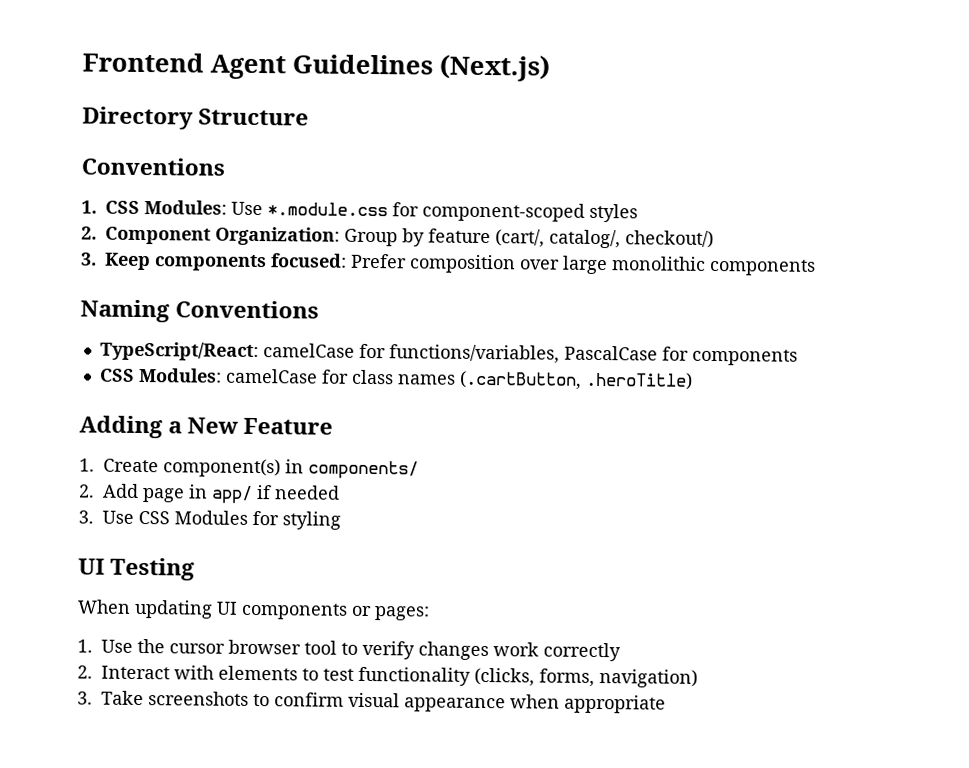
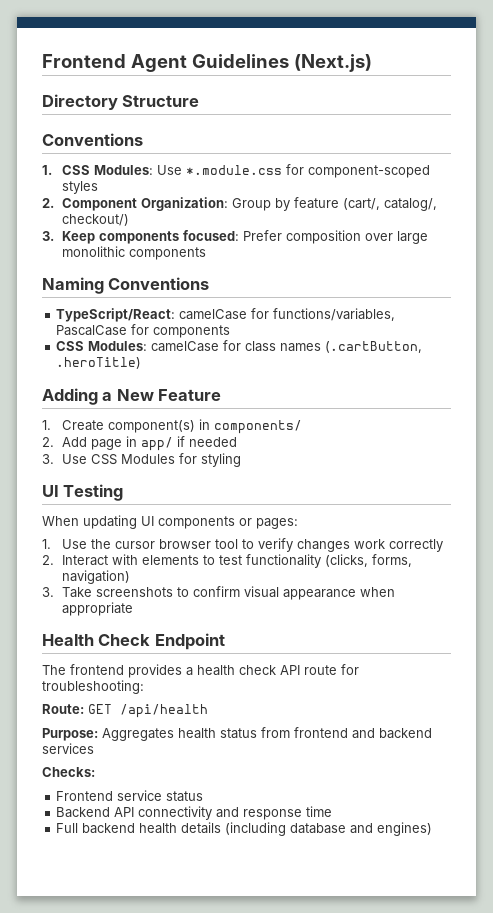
(667, 704) none -> [42,633,225,650] [42,664,359,678] [42,680,144,694] [42,704,208,718] [42,727,432,741] [42,743,94,754] [42,767,95,777] [56,790,204,802] [56,806,333,820] [56,822,433,836] // Health Check Endpoint // The frontend provides a health check API route for troubleshooting: // Route: GET /api/health // Purpose: Aggregates health status from frontend and backend services // Checks: // Frontend service status // Backend API connectivity and response time // Full backend health details (including database and engines)

